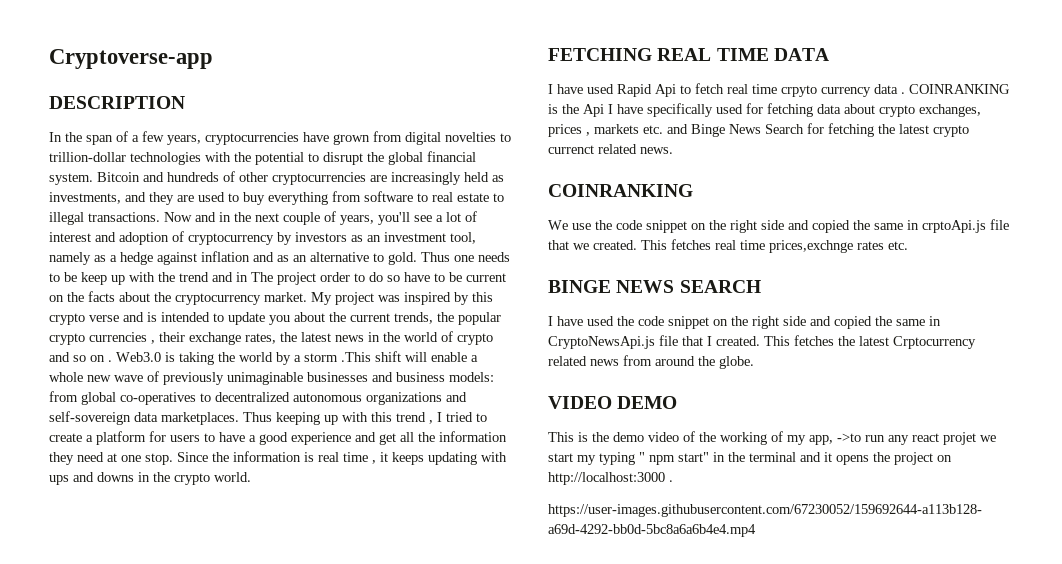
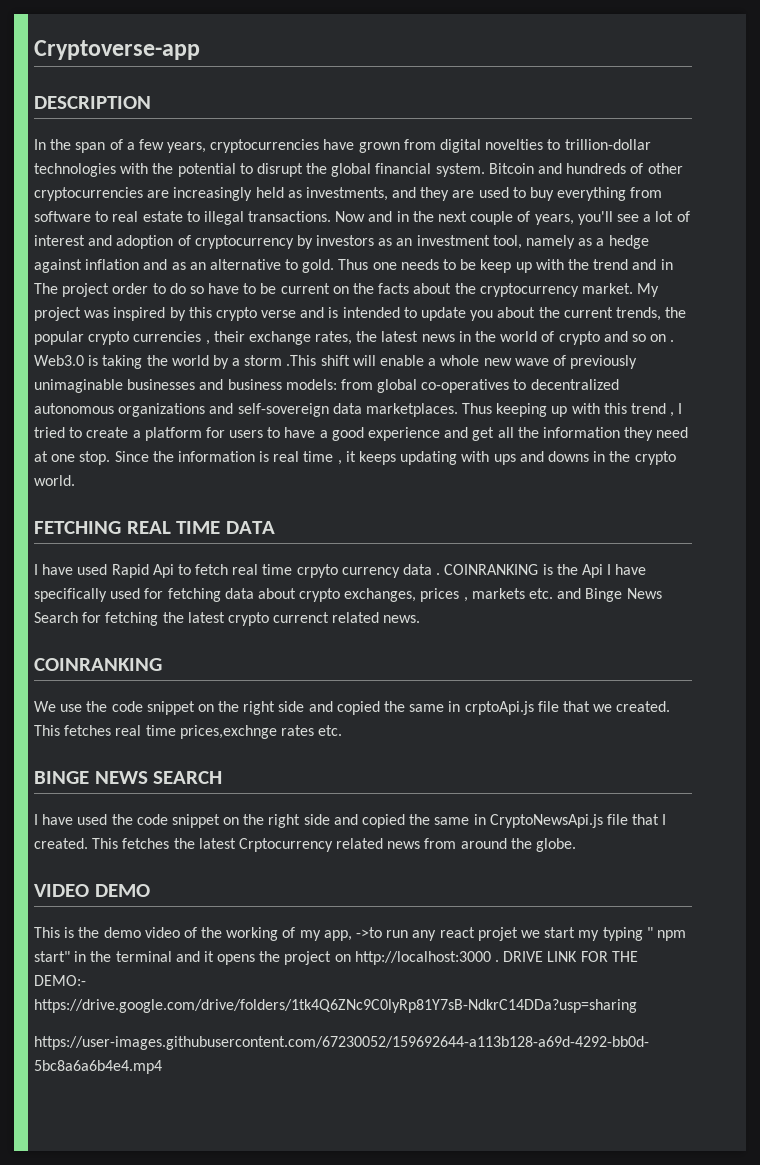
(673, 481) none -> [503,951,638,962] [34,975,86,986] [34,999,637,1013] DRIVE LINK FOR THE DEMO:- https://drive.google.com/drive/folders/1tk4Q6ZNc9C0lyRp81Y7sB-NdkrC14DDa?usp=sharing

